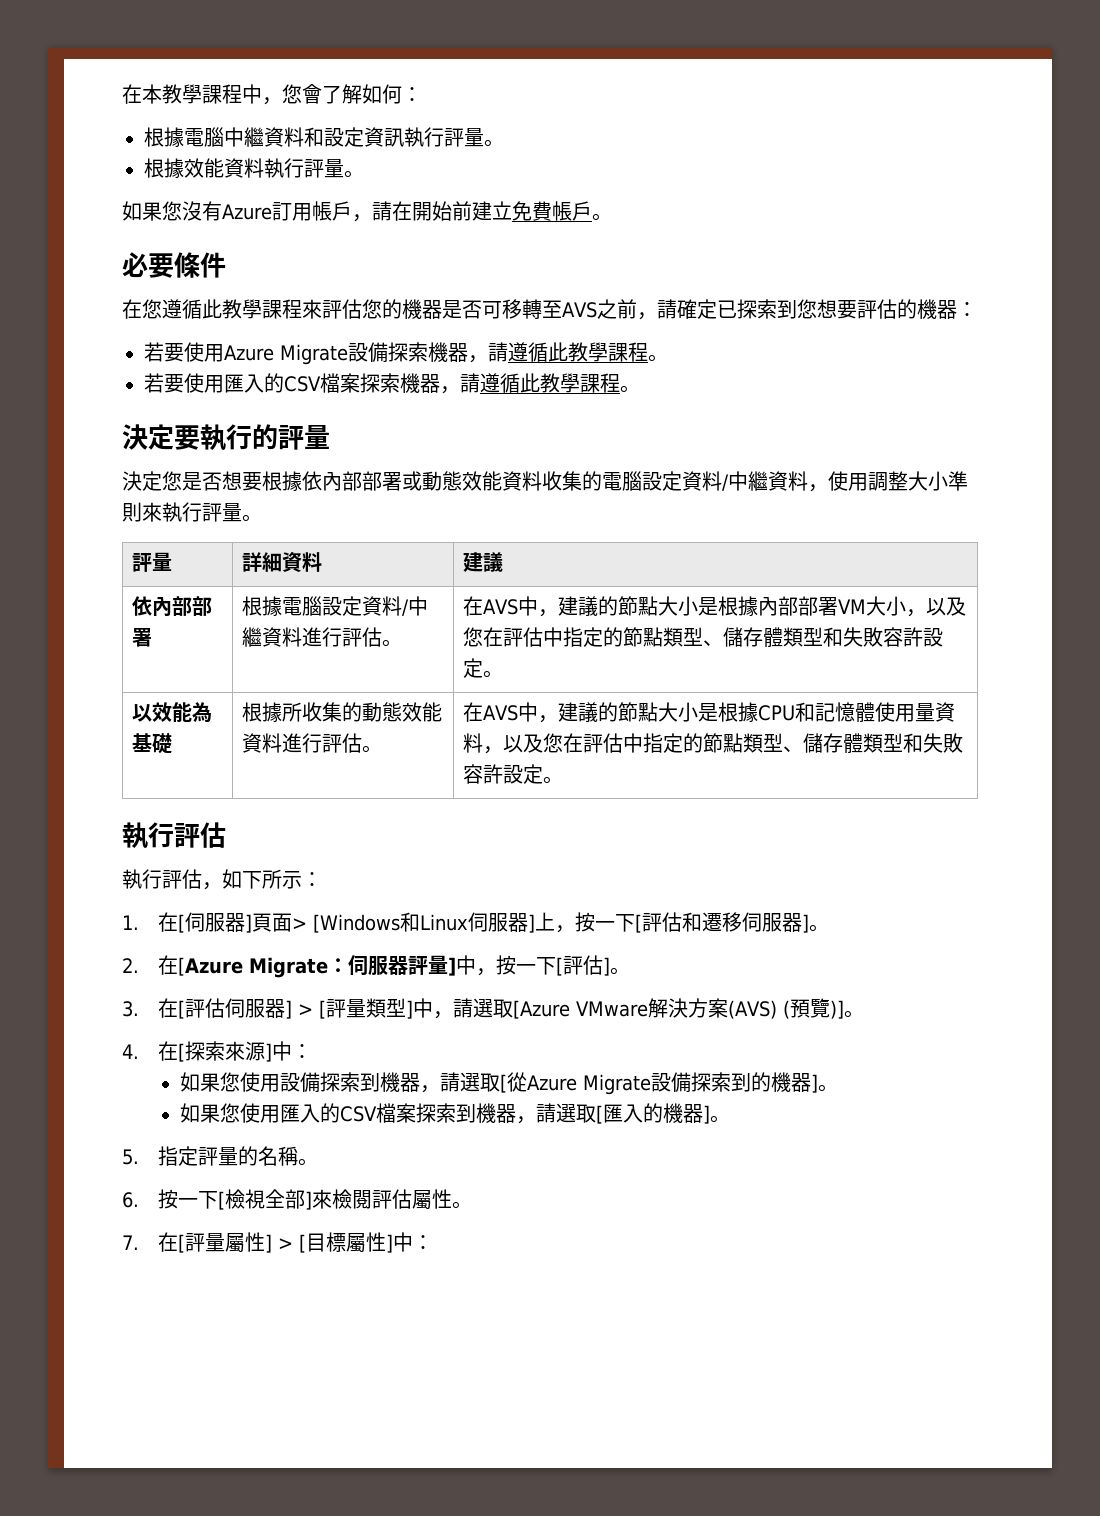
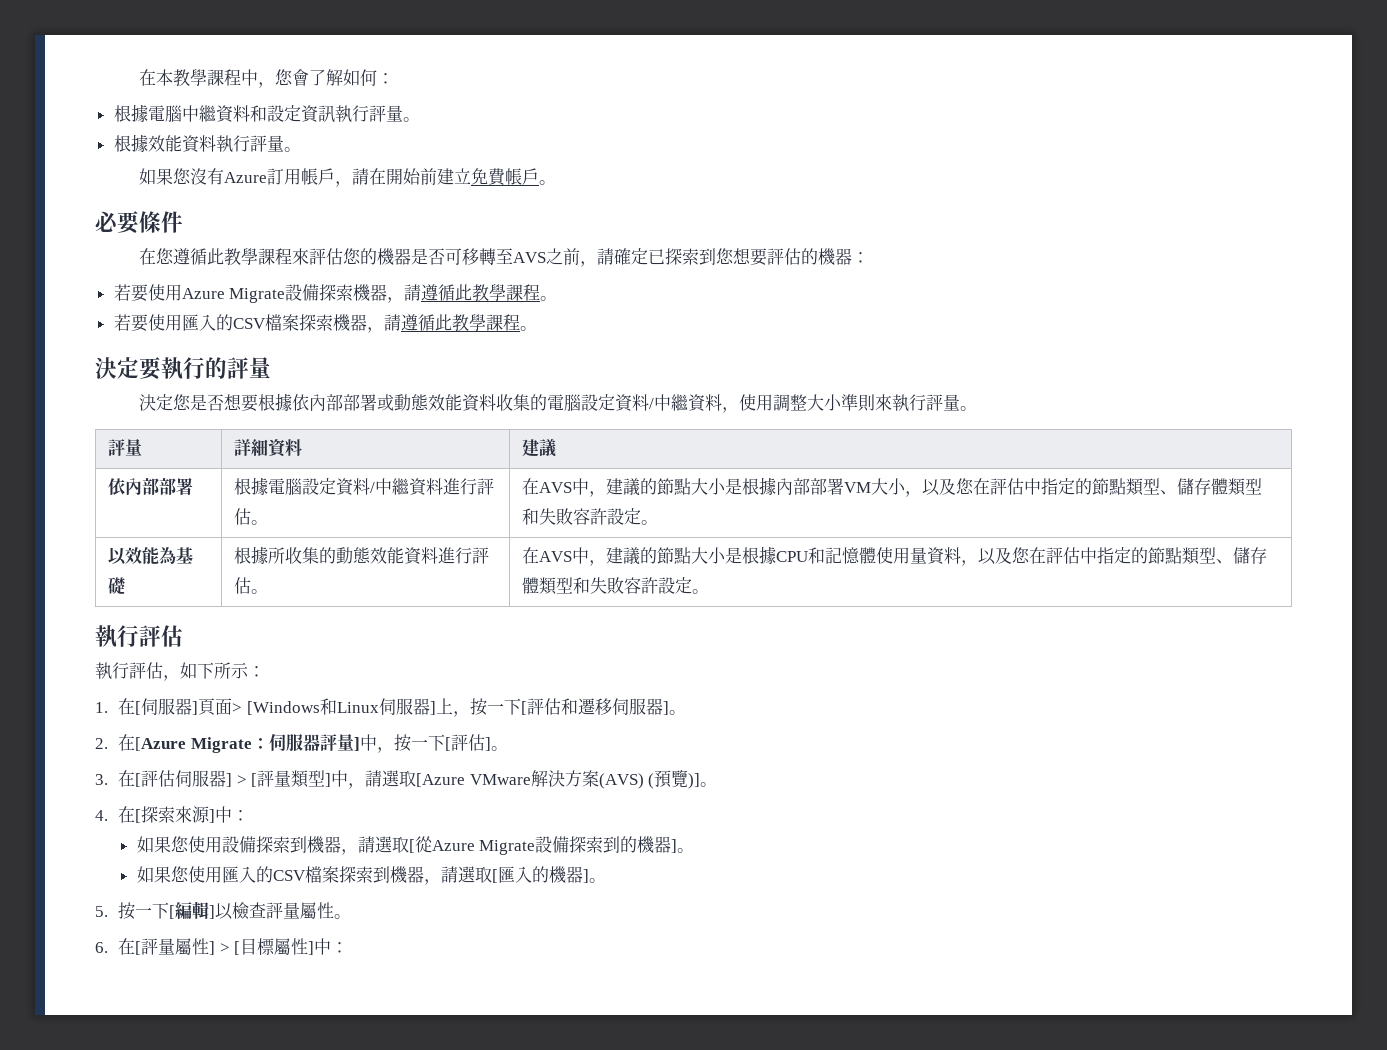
[158,1146,319,1166] [122,1189,413,1210] 指定評量的名稱。 // 6.按一下[檢視全部]來檢閱評估 -> [118,901,301,920] 按一下[編輯]以檢查評量
[122,1235,139,1250] 7. -> [95,942,108,953] 6.

